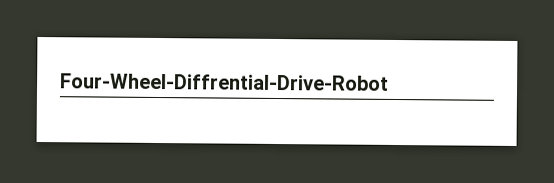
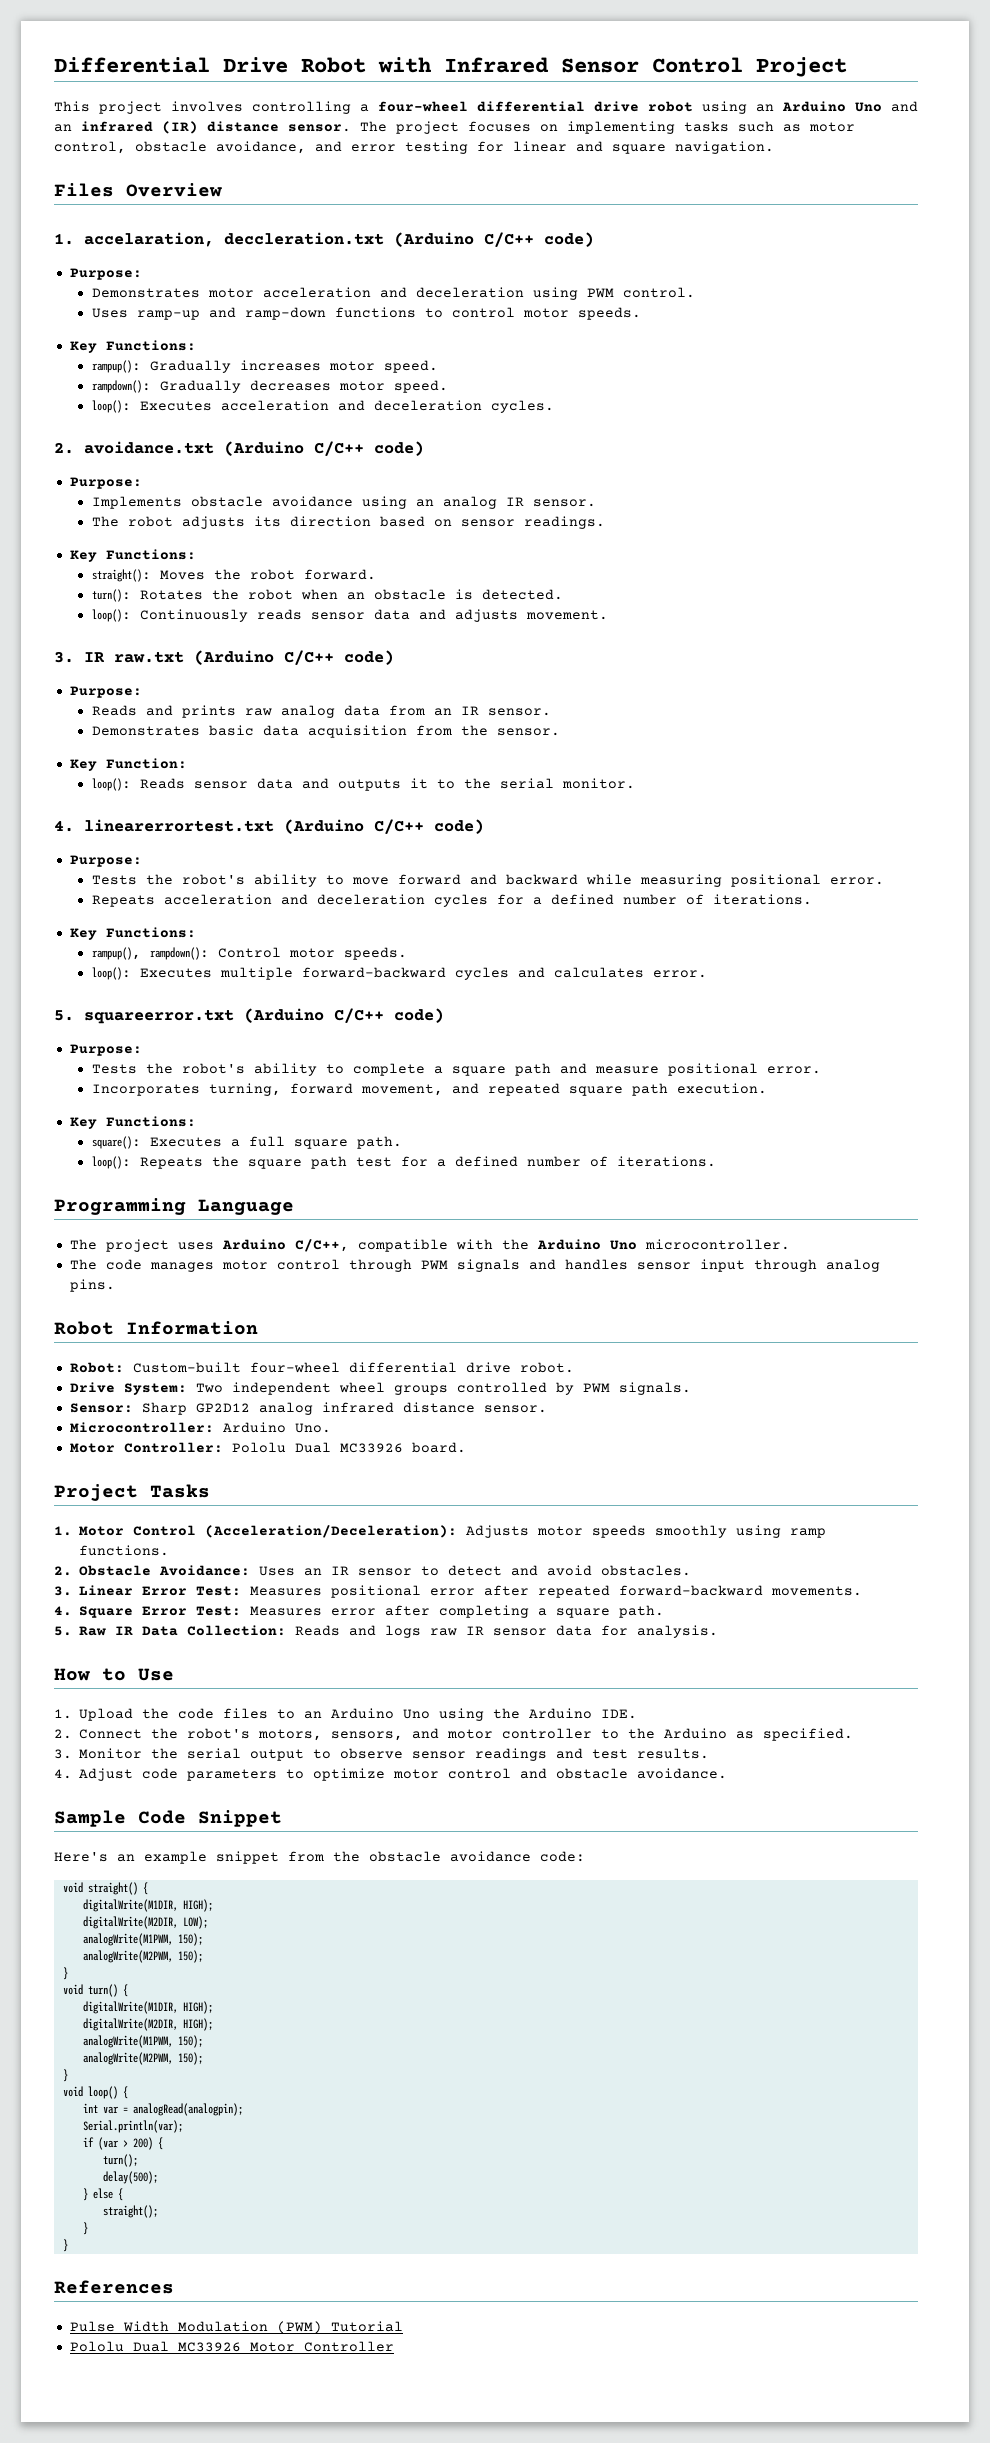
[60,73,389,91] Four-Wheel-Diffrential-Drive-Robot -> [54,57,847,77] [54,101,918,114] [54,121,855,134] [54,141,774,154] [54,183,222,197] [54,232,594,247] [69,268,142,280] [91,287,695,300] [91,307,641,320] [69,340,196,353] [91,360,438,373] [91,380,448,393] [91,400,554,413] [54,441,424,456] [69,477,142,489] [91,496,596,509] [91,516,605,529] [69,549,196,562] [91,569,376,582] [91,589,563,602] [91,609,608,622] [54,650,394,665] [69,686,142,698] [91,705,551,718] [91,725,560,738] [69,758,187,771] [91,778,635,791] [54,819,484,834] [69,855,142,867] [91,874,884,887] [91,894,812,907] [69,927,196,940] [91,947,407,960] [91,967,707,980] [54,1008,444,1024] [69,1044,142,1056] [91,1063,821,1076] [91,1083,767,1096] [69,1116,196,1129] [91,1136,402,1149] [91,1156,716,1169] [54,1198,294,1215] [69,1239,790,1252] [69,1259,880,1272] [69,1279,115,1292] [54,1321,258,1335] [69,1362,574,1373] [69,1382,691,1395] [69,1402,547,1415] [69,1422,331,1433] [69,1442,466,1453] [54,1484,210,1501] [54,1525,827,1538] [79,1545,170,1556] [54,1565,692,1576] [54,1585,863,1598] [54,1605,665,1618] [54,1625,719,1638] [54,1668,174,1681] [54,1708,638,1721] [54,1728,854,1741] [54,1748,710,1761] [54,1768,728,1781] [54,1810,282,1827] [54,1851,585,1864] [62,1882,148,1895] [82,1899,213,1912] [82,1916,208,1929] [82,1933,203,1946] [82,1950,203,1963] [62,1967,68,1980] [62,1984,128,1997] [82,2001,213,2014] [82,2018,213,2031] [82,2035,203,2048] [82,2052,203,2065] [62,2069,68,2082] [62,2086,128,2099] [82,2103,243,2116] [82,2120,183,2133] [82,2137,163,2150] [102,2154,138,2167] [102,2171,158,2184] [82,2188,123,2201] [102,2205,158,2218] [82,2222,88,2235] [62,2239,68,2252] [54,2280,174,2294] [69,2321,403,2334] [69,2341,394,2352] Differential Drive Robot with Infrared Sensor Control Project // This project involves controlling a four-wheel differential drive robot using an Arduino Uno and an infrared (IR) distance sensor. The project focuses on implementing tasks such as motor control, obstacle avoidance, and error testing for linear and square navigation. // Files Overview // 1. accelaration, deccleration.txt (Arduino C/C++ code) // Purpose: // Demonstrates motor acceleration and deceleration using PWM control. // Uses ramp-up and ramp-down functions to control motor speeds. // Key Functions: // rampup(): Gradually increases motor speed. // rampdown(): Gradually decreases motor speed. // loop(): Executes acceleration and deceleration cycles. // 2. avoidance.txt (Arduino C/C++ code) // Purpose: // Implements obstacle avoidance using an analog IR sensor. // The robot adjusts its direction based on sensor readings. // Key Functions: // straight(): Moves the robot forward. // turn(): Rotates the robot when an obstacle is detected. // loop(): Continuously reads sensor data and adjusts movement. // 3. IR raw.txt (Arduino C/C++ code) // Purpose: // Reads and prints raw analog data from an IR sensor. // Demonstrates basic data acquisition from the sensor. // Key Function: // loop(): Reads sensor data and outputs it to the serial monitor. // 4. linearerrortest.txt (Arduino C/C++ code) // Purpose: // Tests the robot's ability to move forward and backward while measuring positional error. // Repeats acceleration and deceleration cycles for a defined number of iterations. // Key Functions: // rampup(), rampdown(): Control motor speeds. // loop(): Executes multiple forward-backward cycles and calculates error. // 5. squareerror.txt (Arduino C/C++ code) // Purpose: // Tests the robot's ability to complete a square path and measure positional error. // Incorporates turning, forward movement, and repeated square path execution. // Key Functions: // square(): Executes a full square path. // loop(): Repeats the square path test for a defined number of iterations. // Programming Language // The project uses Arduino C/C++, compatible with the Arduino Uno microcontroller. // The code manages motor control through PWM signals and handles sensor input through analog pins. // Robot Information // Robot: Custom-built four-wheel differential drive robot. // Drive System: Two independent wheel groups controlled by PWM signals. // Sensor: Sharp GP2D12 analog infrared distance sensor. // Microcontroller: Arduino Uno. // Motor Controller: Pololu Dual MC33926 board. // Project Tasks // 1. Motor Control (Acceleration/Deceleration): Adjusts motor speeds smoothly using ramp functions. // 2. Obstacle Avoidance: Uses an IR sensor to detect and avoid obstacles. // 3. Linear Error Test: Measures positional error after repeated forward-backward movements. // 4. Square Error Test: Measures error after completing a square path. // 5. Raw IR Data Collection: Reads and logs raw IR sensor data for analysis. // How to Use // 1. Upload the code files to an Arduino Uno using the Arduino IDE. // 2. Connect the robot's motors, sensors, and motor controller to the Arduino as specified. // 3. Monitor the serial output to observe sensor readings and test results. // 4. Adjust code parameters to optimize motor control and obstacle avoidance. // Sample Code Snippet // Here's an example snippet from the obstacle avoidance code: // void straight() { // digitalWrite(M1DIR, HIGH); // digitalWrite(M2DIR, LOW); // analogWrite(M1PWM, 150); // analogWrite(M2PWM, 150); // } // void turn() { // digitalWrite(M1DIR, HIGH); // digitalWrite(M2DIR, HIGH); // analogWrite(M1PWM, 150); // analogWrite(M2PWM, 150); // } // void loop() { // int var = analogRead(analogpin); // Serial.println(var); // if (var > 200) { // turn(); // delay(500); // } else { // straight(); // } // } // References // Pulse Width Modulation (PWM) Tutorial // Pololu Dual MC33926 Motor Controller

